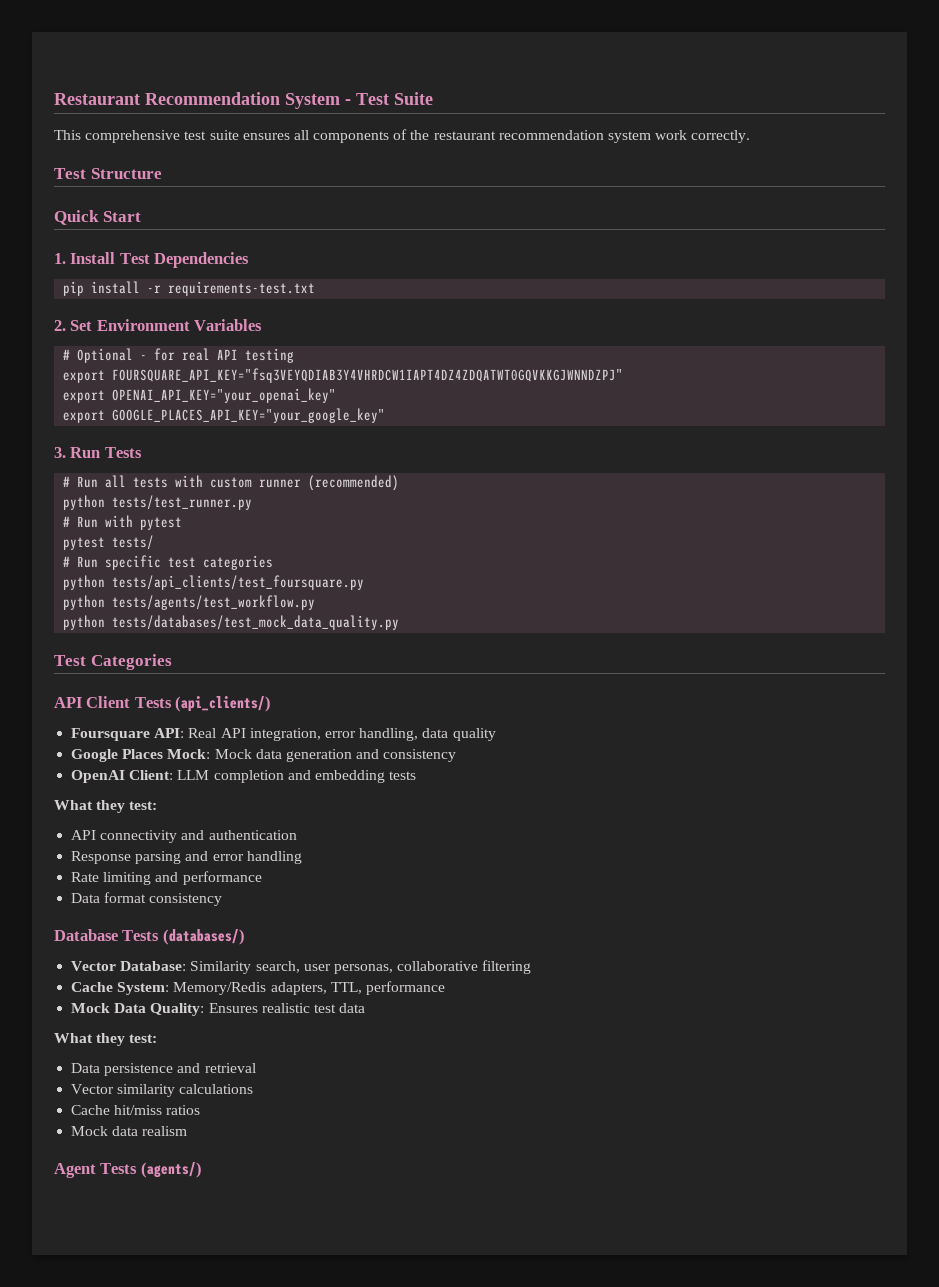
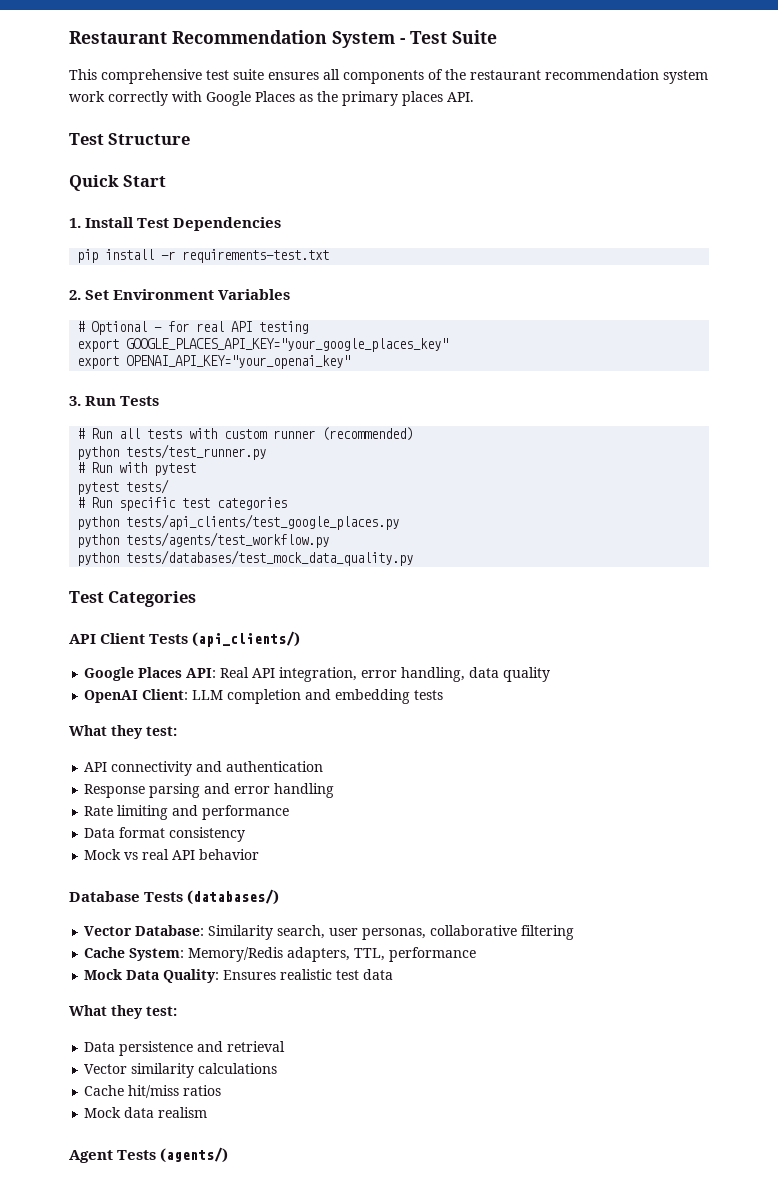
[691,130,751,143] correctly. -> [108,91,474,106] correctly with Google Places as the primary places API.
[112,368,624,383] FOURSQUARE_API_KEY="fsq3VEYQDIAB3Y4VHRDCW1IAPT4DZ4ZDQATWT0GQVKKGJWNNDZPJ" -> [126,338,449,352] GOOGLE_PLACES_API_KEY="your_google_places_key"
[63,408,386,423] // export GOOGLE_PLACES_API_KEY="your_google_key" -> (351, 362) none
[112,575,365,590] tests/api_clients/test_foursquare.py -> [126,514,400,530] tests/api_clients/test_google_places.py
[71,728,151,741] Foursquare -> [84,667,183,681] Google Places
[71,749,457,762] // Google Places Mock: Mock data generation and consistency -> (551, 674) none
(223, 899) none -> [84,849,260,860] // Mock vs real API behavior

